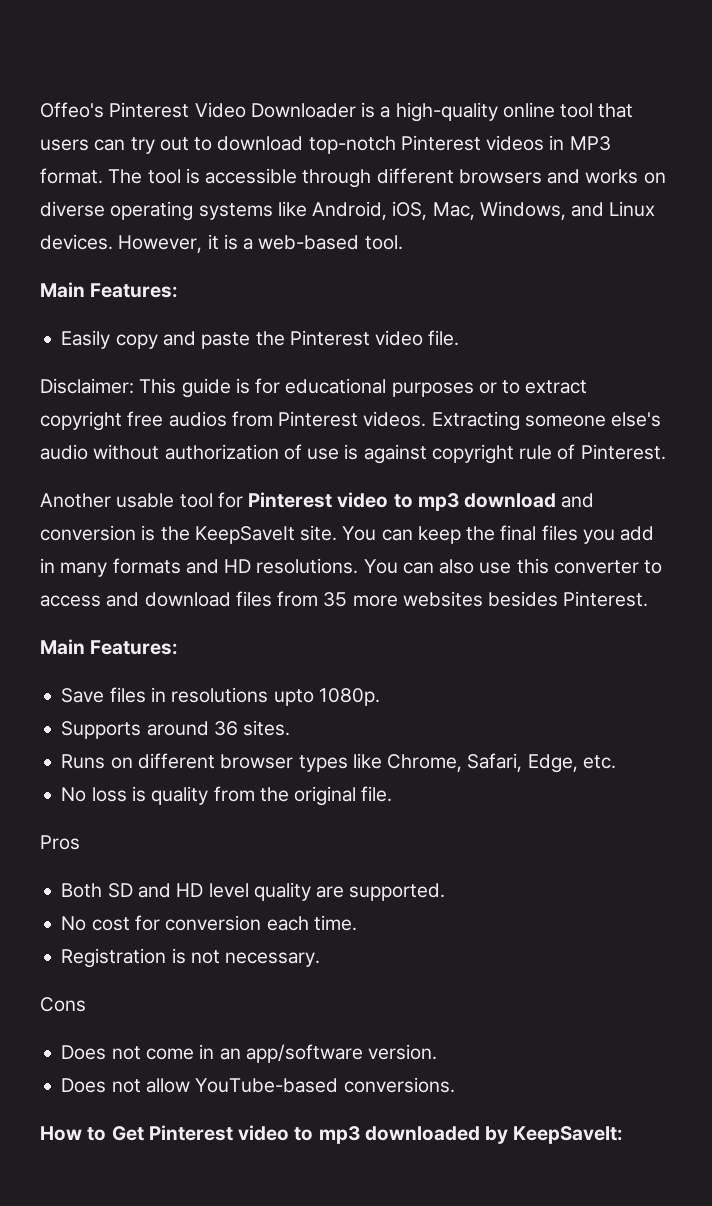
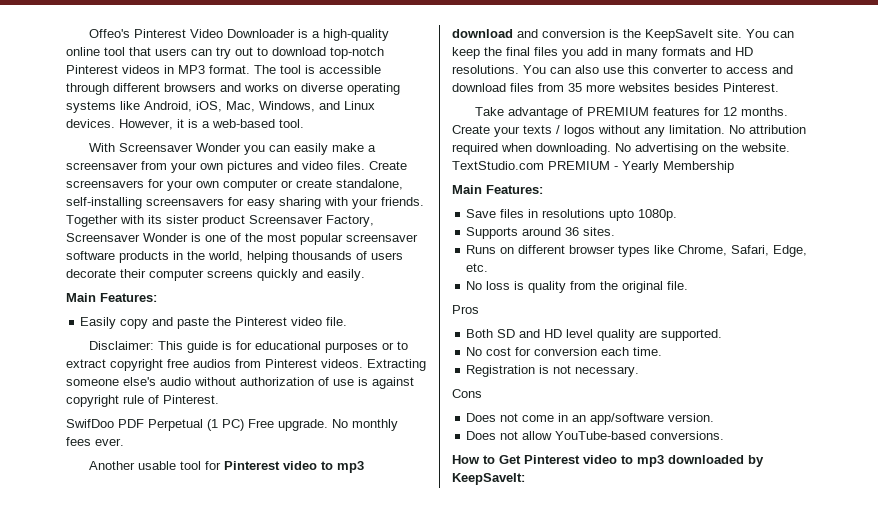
(403, 242) none -> [89,143,377,155] [66,161,407,173] [66,179,403,191] [66,197,424,209] [66,215,374,227] [66,233,418,245] [66,251,403,263] [66,269,365,281] // With Screensaver Wonder you can easily make a screensaver from your own pictures and video files. Create screensavers for your own computer or create standalone, self-installing screensavers for easy sharing with your friends. Together with its sister product Screensaver Factory, Screensaver Wonder is one of the most popular screensaver software products in the world, helping thousands of users decorate their computer screens quickly and easily.
(666, 452) none -> [66,419,398,431] [66,437,124,446] // SwifDoo PDF Perpetual (1 PC) Free upgrade. No monthly fees ever.
(649, 599) none -> [475,107,789,119] [452,125,806,137] [452,143,790,155] [452,161,734,173] // Take advantage of PREMIUM features for 12 months. Create your texts / logos without any limitation. No attribution required when downloading. No advertising on the website. TextStudio.com PREMIUM - Yearly Membership

